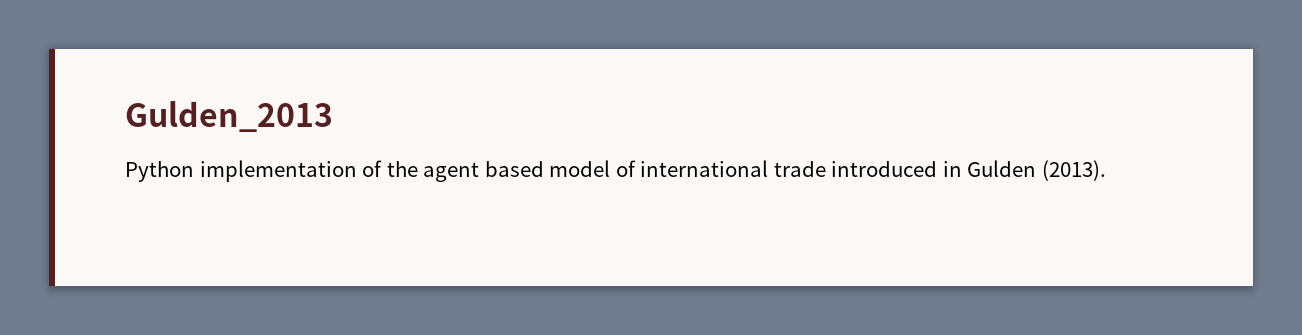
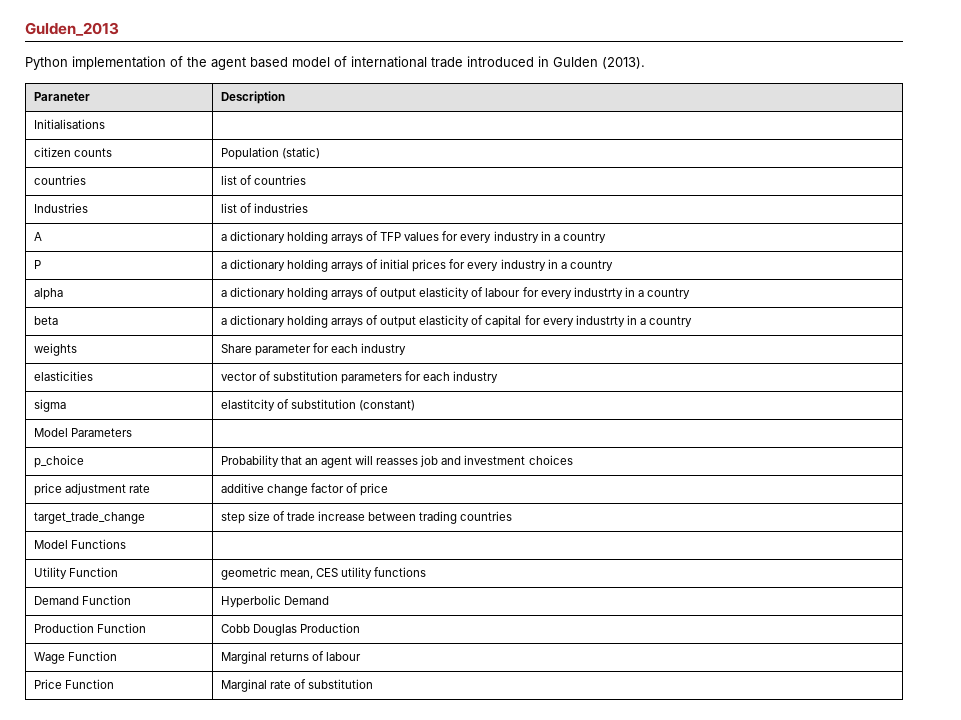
(1106, 170) none -> [33,92,90,101] [220,91,285,104] [33,119,105,129] [33,147,112,157] [220,147,320,160] [33,175,86,185] [220,175,306,185] [33,203,88,213] [220,203,308,213] [33,232,42,241] [220,231,606,244] [33,260,41,269] [220,259,613,272] [33,288,63,300] [220,287,691,300] [33,316,58,325] [220,315,693,328] [33,343,77,356] [220,343,407,356] [33,371,93,381] [220,371,499,384] [33,399,66,412] [220,399,415,411] [33,428,132,437] [33,455,84,468] [220,455,573,468] [33,483,150,496] [220,483,389,496] [33,512,145,524] [220,511,513,524] [33,539,126,549] [33,567,118,579] [220,567,427,580] [33,595,131,605] [220,595,329,608] [33,623,146,633] [220,623,360,636] [33,651,117,664] [220,651,361,664] [33,679,114,689] [220,679,373,692] // Paraneter | Description // Initialisations | // citizen counts | Population (static) // countries | list of countries // Industries | list of industries // A | a dictionary holding arrays of TFP values for every industry in a country // P | a dictionary holding arrays of initial prices for every industry in a country // alpha | a dictionary holding arrays of output elasticity of labour for every industrty in a country // beta | a dictionary holding arrays of output elasticity of capital for every industrty in a country // weights | Share parameter for each industry // elasticities | vector of substitution parameters for each industry // sigma | elastitcity of substitution (constant) // Model Parameters | // p_choice | Probability that an agent will reasses job and investment choices // price adjustment rate | additive change factor of price // target_trade_change | step size of trade increase between trading countries // Model Functions | // Utility Function | geometric mean, CES utility functions // Demand Function | Hyperbolic Demand // Production Function | Cobb Douglas Production // Wage Function | Marginal returns of labour // Price Function | Marginal rate of substitution

